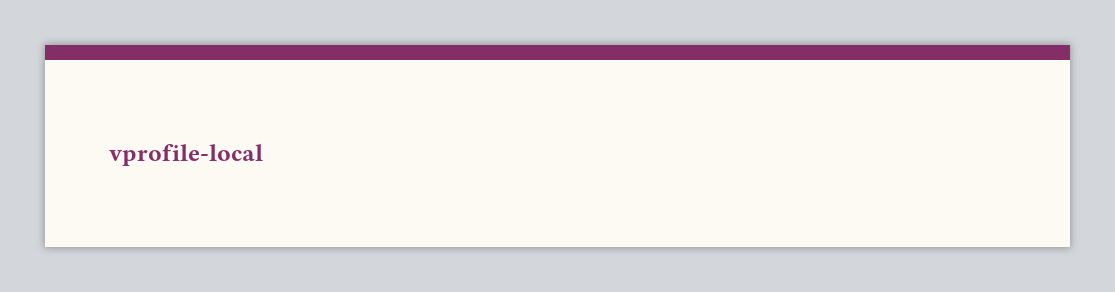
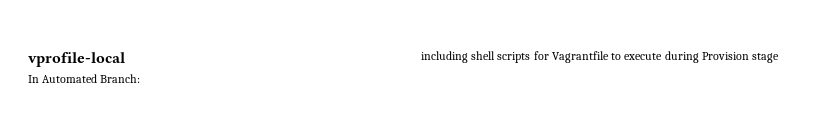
(263, 155) none -> [28,74,141,83] [421,51,780,63] // In Automated Branch: // including shell scripts for Vagrantfile to execute during Provision stage

